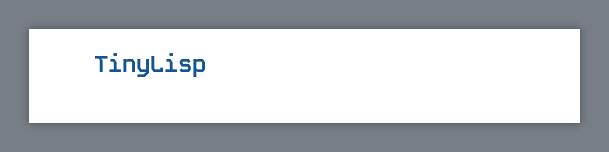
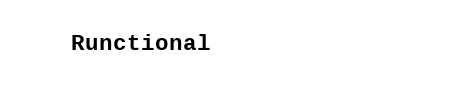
[94,53,206,77] TinyLisp -> [71,34,211,50] Runctional

